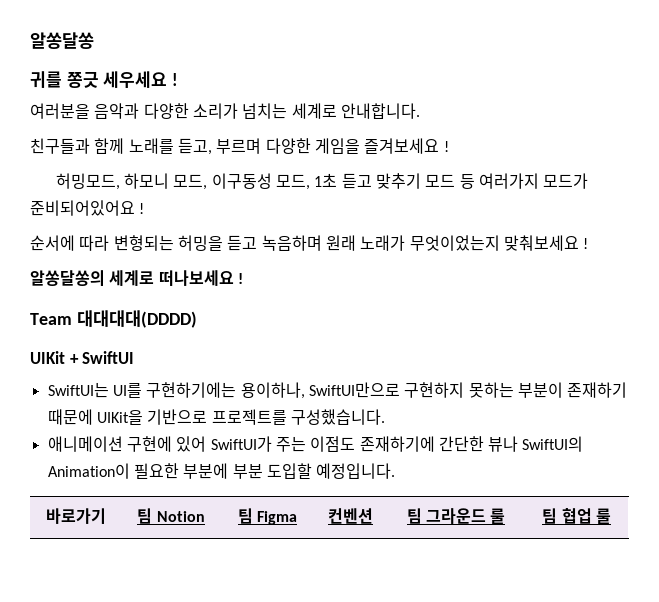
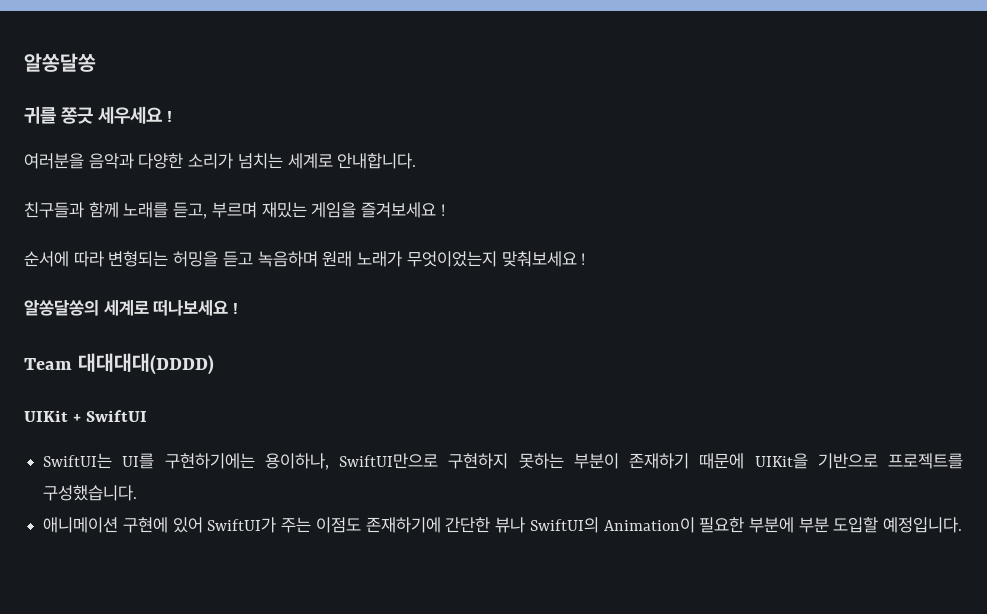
[265,138,311,154] 다양한 -> [261,202,307,218] 재밌는
[55,173,589,190] [30,200,145,216] // 허밍모드, 하모니 모드, 이구동성 모드, 1초 듣고 맞추기 모드 등 여러가지 모드가 준비되어있어요 ! -> (445, 210) none
[45,508,106,524] [137,508,205,524] [237,508,298,525] [328,508,373,524] [406,508,506,524] [542,508,611,524] // 바로가기 | 팀 Notion | 팀 Figma | 컨벤션 | 팀 그라운드 룰 | 팀 협업 룰 -> (963, 525) none

